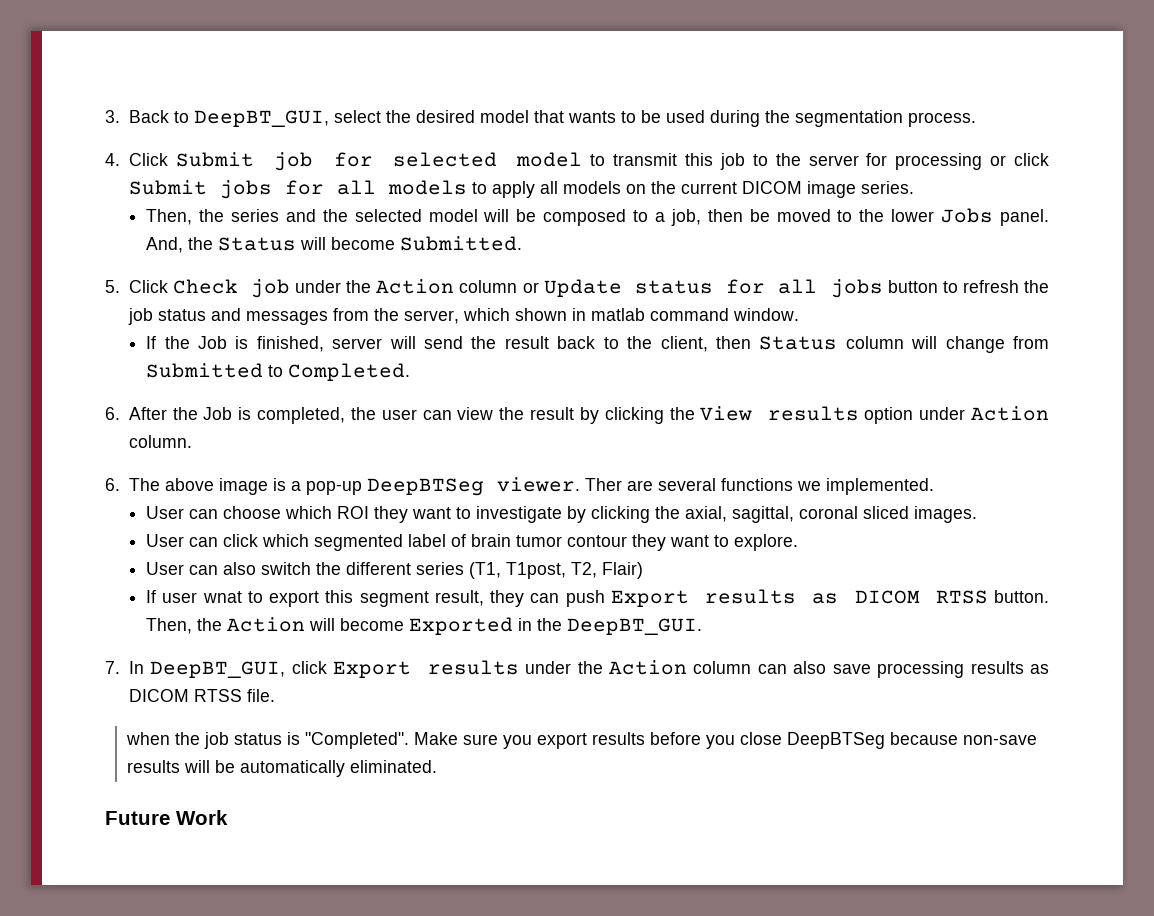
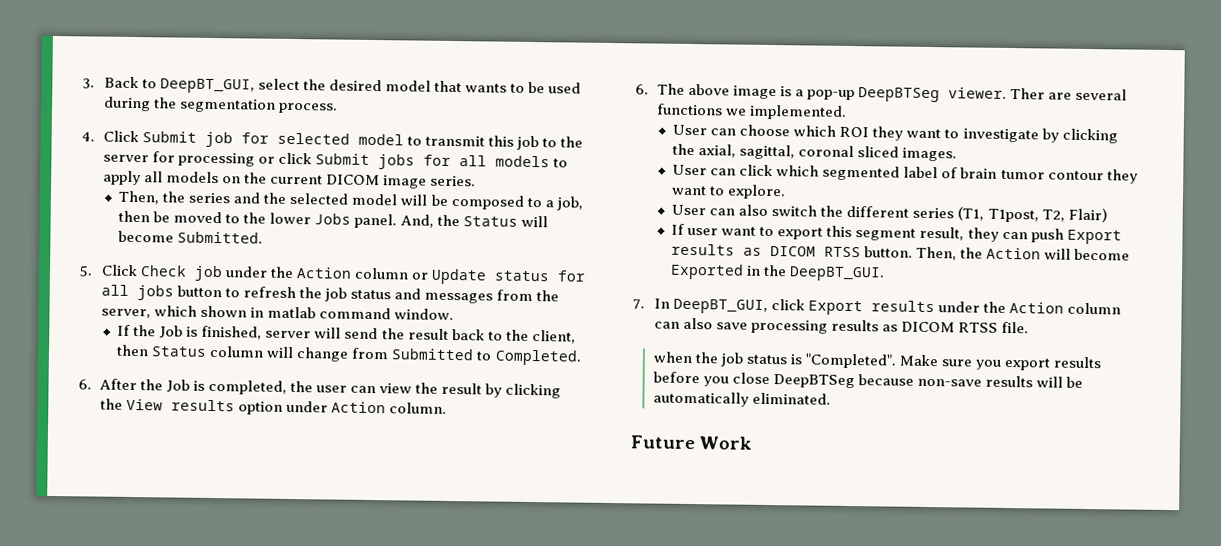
[202,591,242,603] wnat -> [721,226,757,236] want

